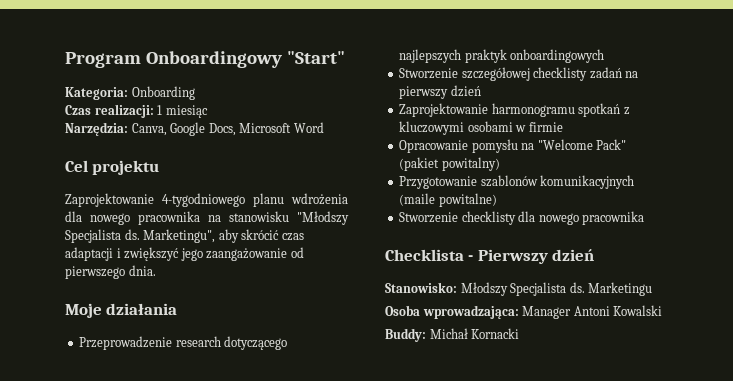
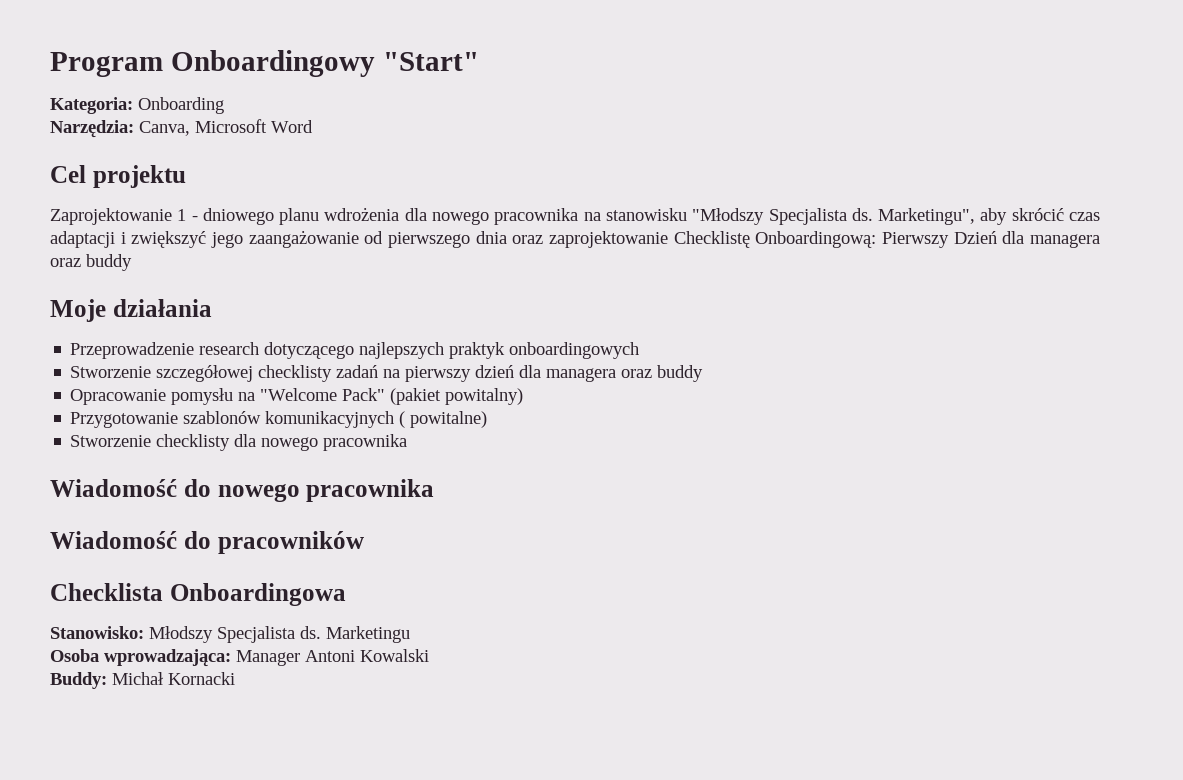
[65,104,208,118] // Czas realizacji: 1 miesiąc -> (224, 105) none
[170,122,236,136] Google Docs, -> (190, 128) none
[162,193,245,207] 4-tygodniowego -> [177,208,274,225] 1 - dniowego
[128,265,156,276] dnia. -> [475,231,1100,248] [50,254,132,271] dnia oraz zaprojektowanie Checklistę Onboardingową: Pierwszy Dzień dla managera oraz buddy
[399,103,630,117] [399,121,563,135] // Zaprojektowanie harmonogramu spotkań z kluczowymi osobami w firmie -> [519,365,704,382] dla managera oraz buddy
[399,193,436,206] (maile -> [399,411,406,428] (
[385,249,595,264] Checklista - Pierwszy dzień -> [50,479,435,502] [50,531,364,554] [50,583,346,606] Wiadomość do nowego pracownika // Wiadomość do pracowników // Checklista Onboardingowa

